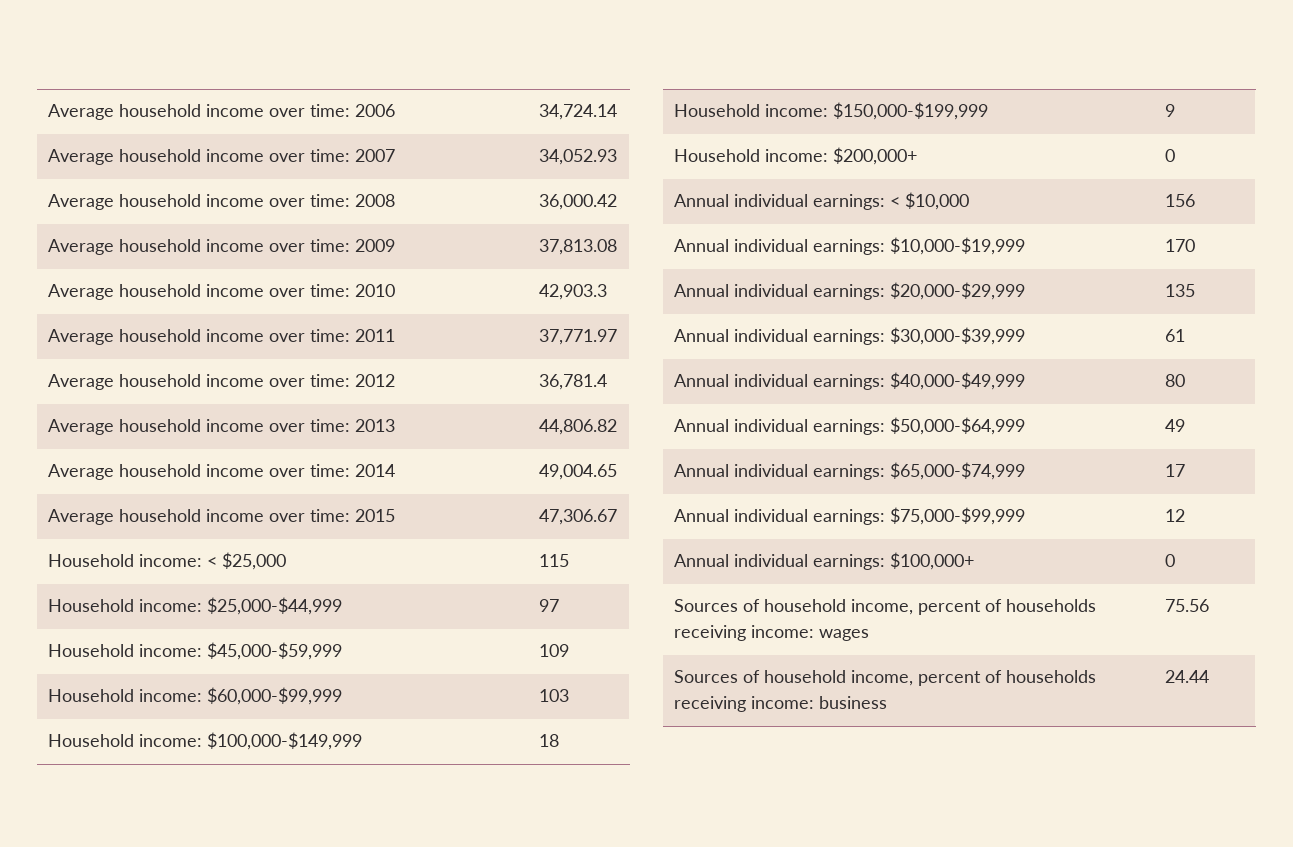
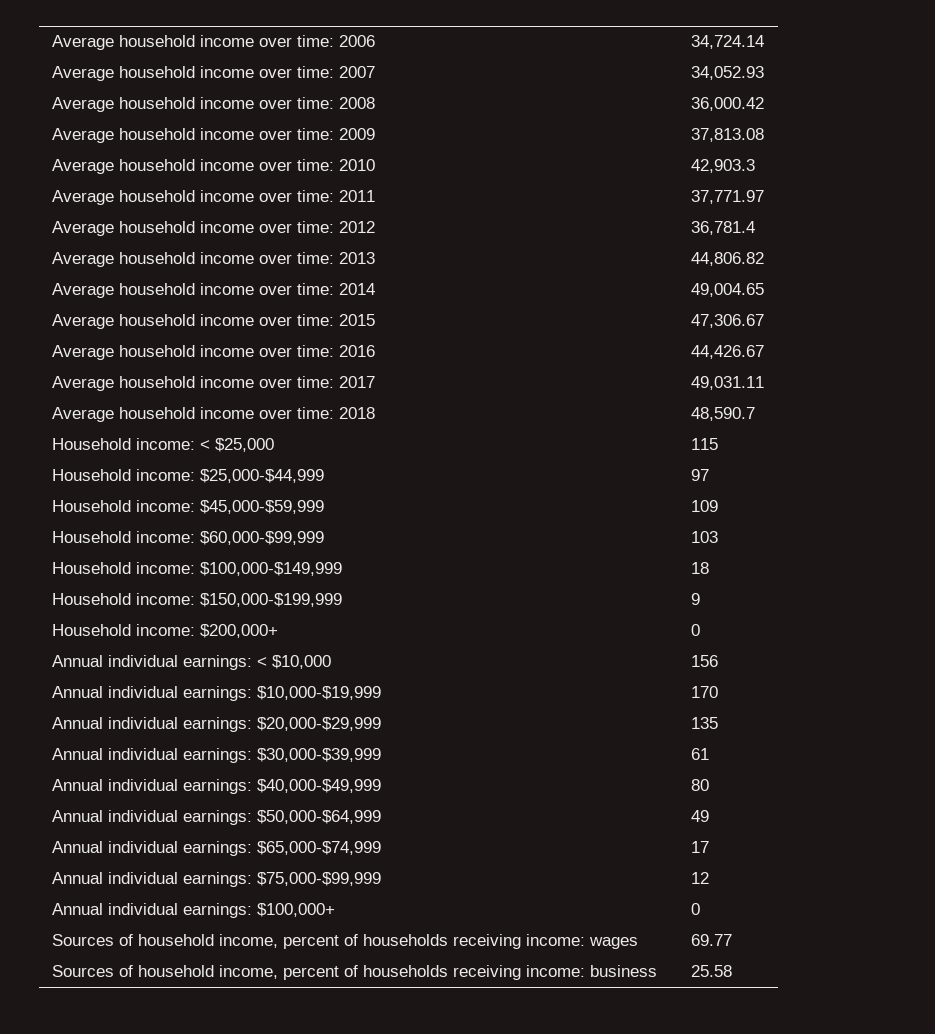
(617, 517) none -> [51,345,375,360] [690,345,764,359] [51,376,375,391] [690,376,764,390] [51,407,375,422] [690,407,755,421] // Average household income over time: 2016 | 44,426.67 // Average household income over time: 2017 | 49,031.11 // Average household income over time: 2018 | 48,590.7
[1164,599,1209,612] 75.56 -> [690,934,732,946] 69.77
[1164,670,1209,683] 24.44 -> [690,965,732,977] 25.58

